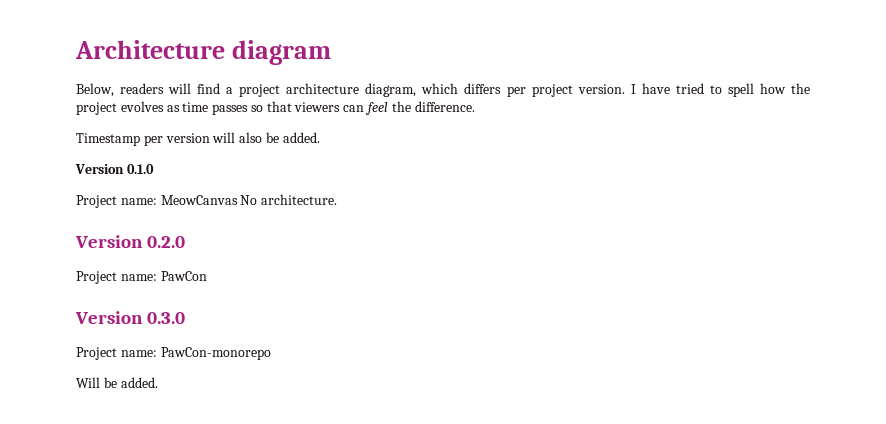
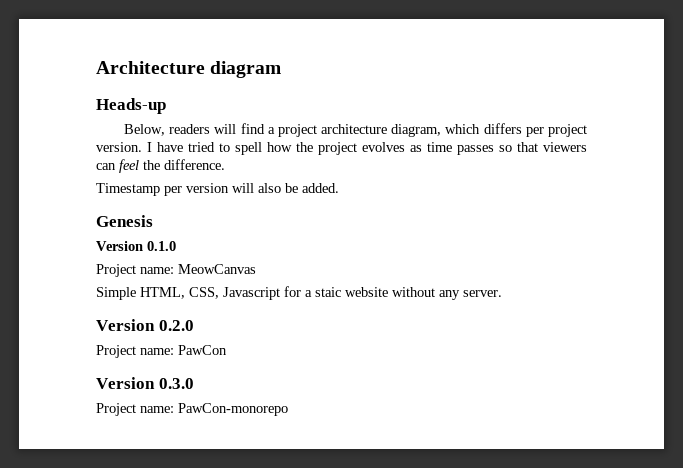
(331, 52) none -> [96,98,166,114] // Heads-up
(320, 137) none -> [96,215,153,227] // Genesis
[240,194,338,205] No architecture. -> [96,286,502,300] // Simple HTML, CSS, Javascript for a staic website without any server.
[76,377,158,388] // Will be added. -> (288, 409) none

